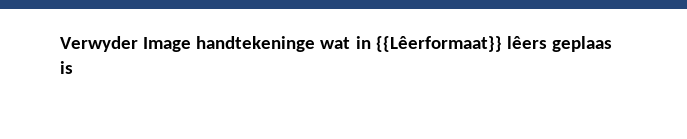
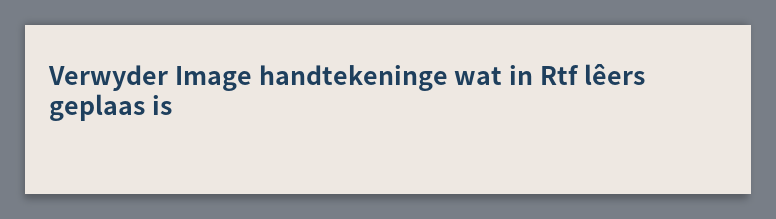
[375,36,502,52] {{Lêerformaat}} -> [539,65,579,85] Rtf

